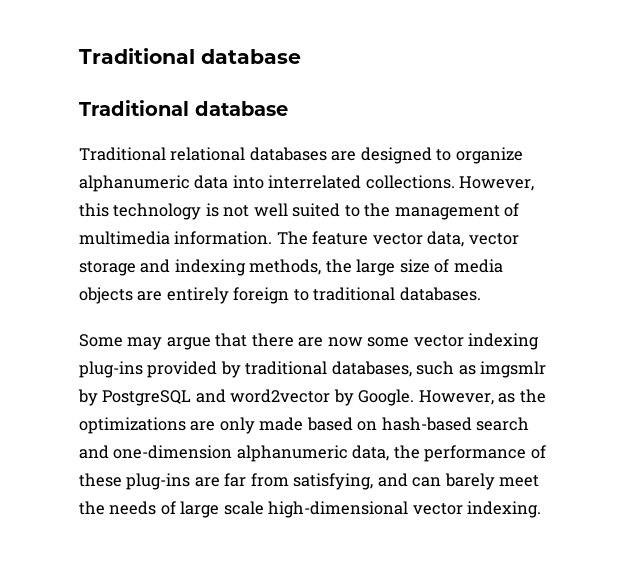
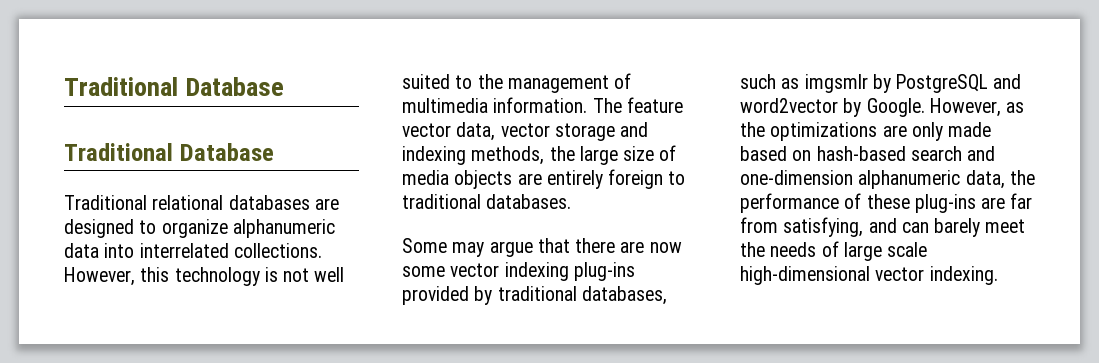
[79,48,301,64] [79,100,288,116] Traditional database // Traditional database -> [64,77,285,96] [64,143,274,161] Traditional Database // Traditional Database

